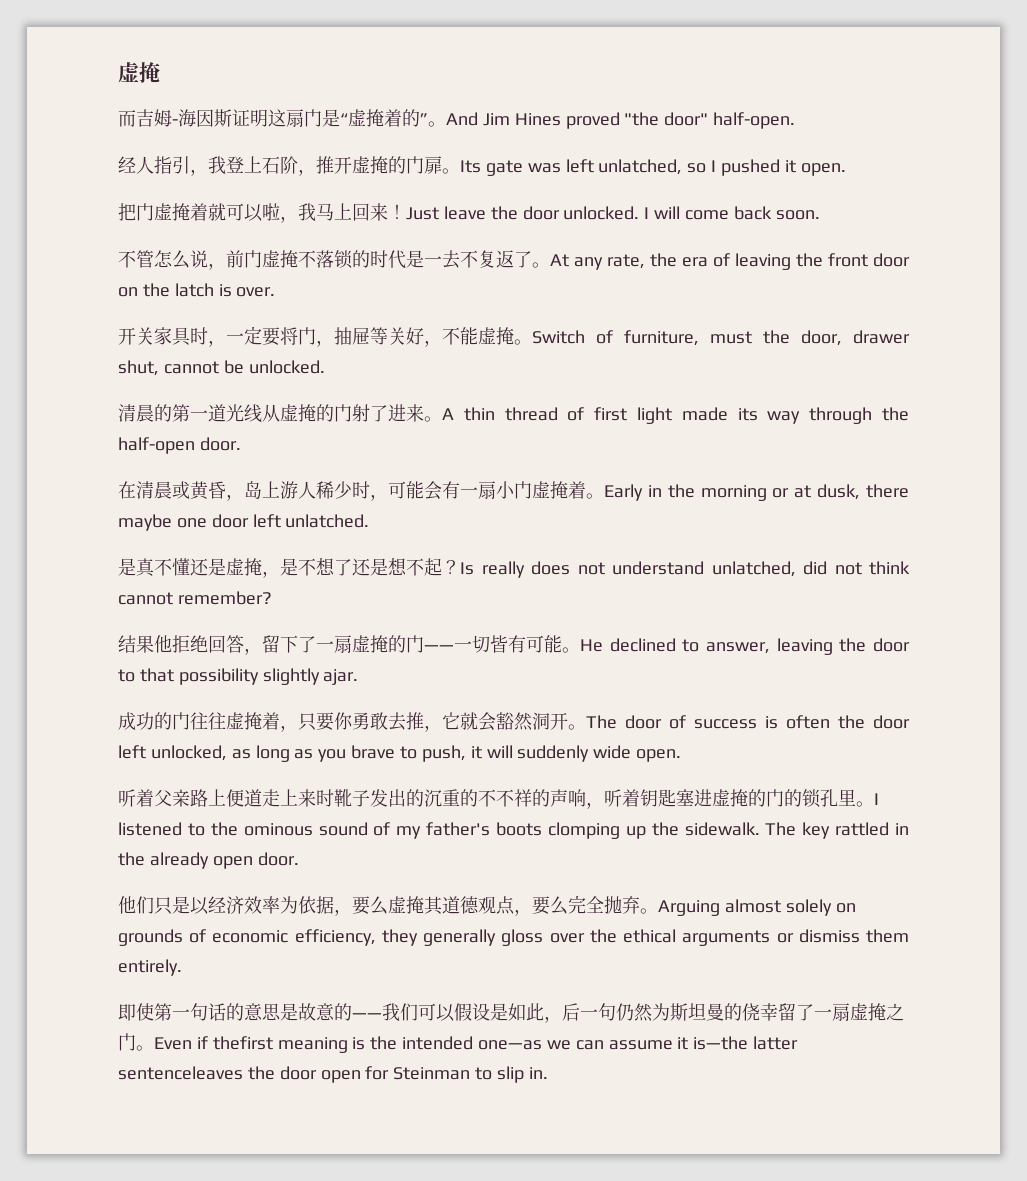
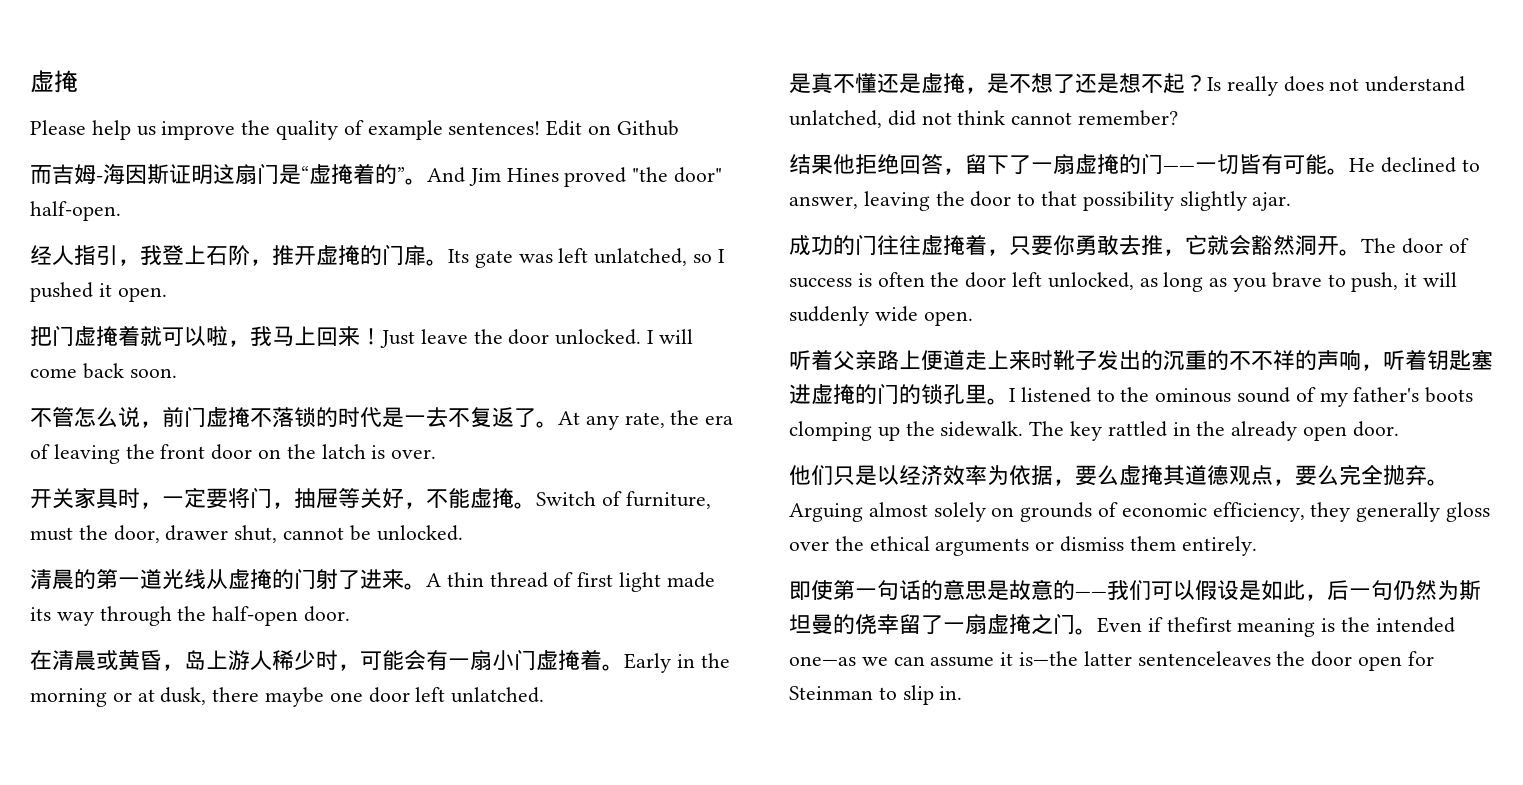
[118,62,160,83] 虚掩 -> [30,70,78,93] [30,120,679,140] 虚掩 // Please help us improve the quality of example sentences! Edit on Github

